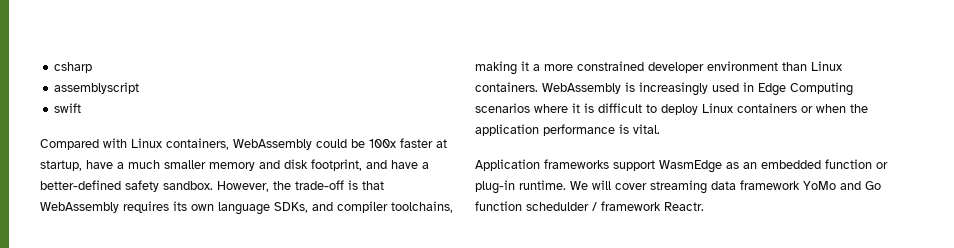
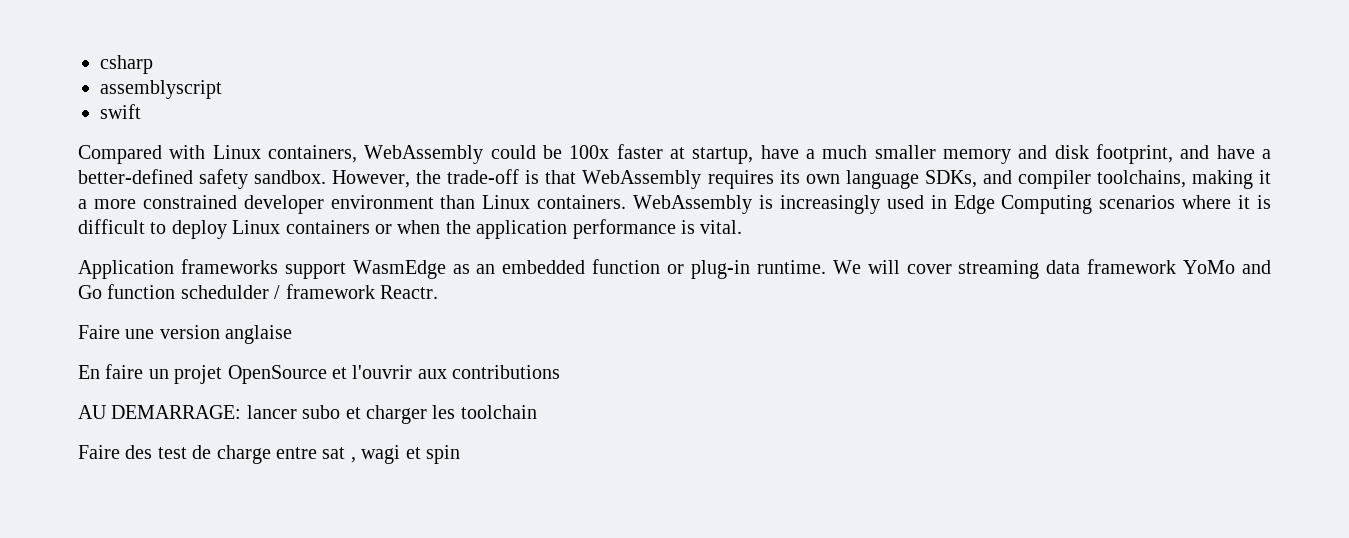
(704, 206) none -> [78,325,293,344] [78,364,561,384] [78,405,537,424] [78,445,460,464] // Faire une version anglaise // En faire un projet OpenSource et l'ouvrir aux contributions // AU DEMARRAGE: lancer subo et charger les toolchain // Faire des test de charge entre sat , wagi et spin

